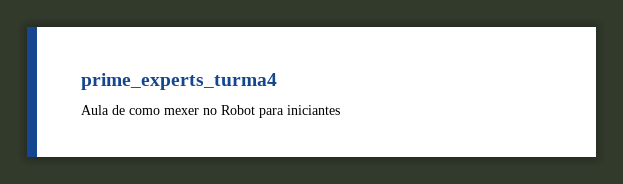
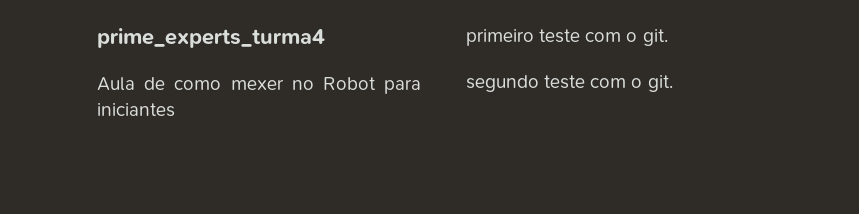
(340, 110) none -> [466,29,668,46] [466,75,673,92] // primeiro teste com o git. // segundo teste com o git.

